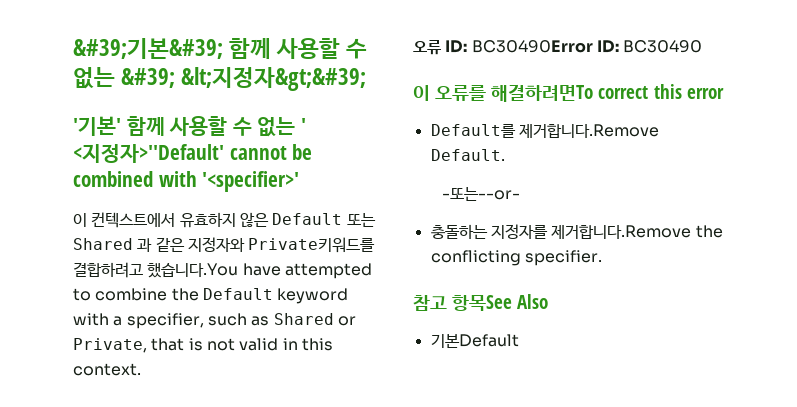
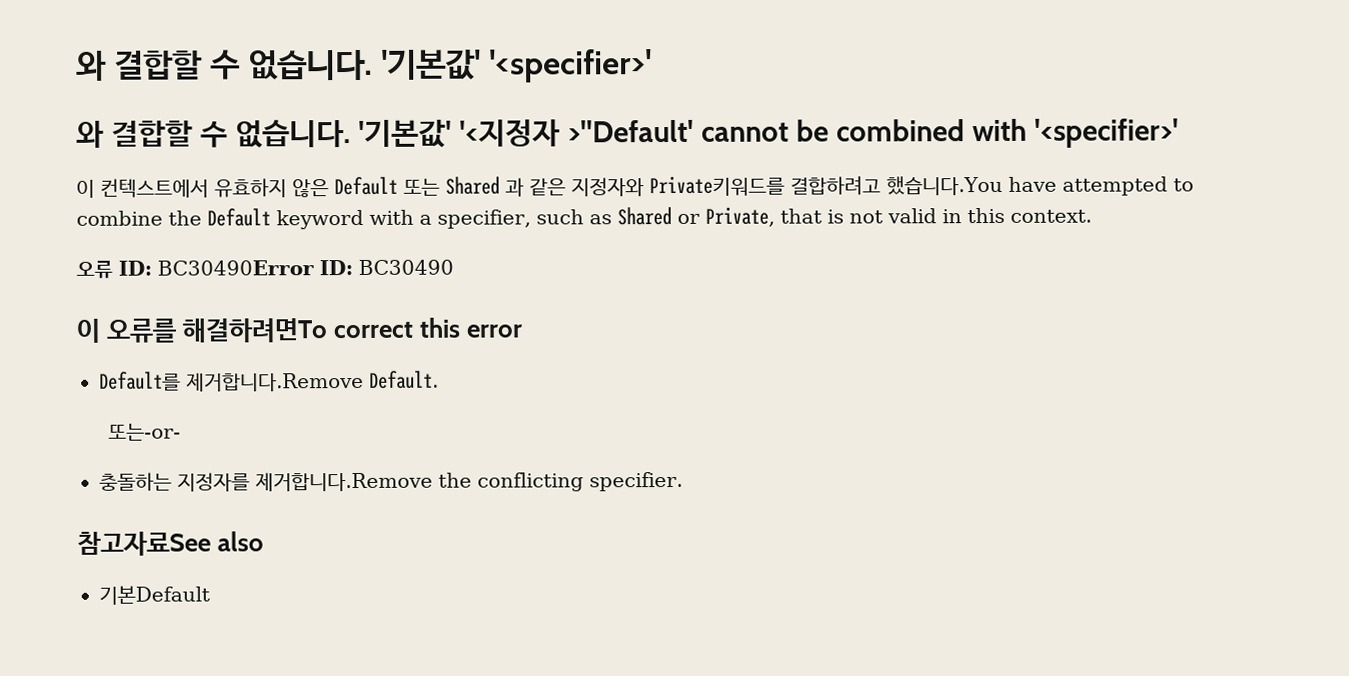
[73,38,368,59] [73,67,367,91] [73,116,306,137] [73,144,224,163] &#39;기본&#39; 함께 사용할 수 없는 &#39; &lt;지정자&gt;&#39; // '기본' 함께 사용할 수 없는 ' <지정자>''Default' -> [76,49,652,83] [76,119,694,148] 와 결합할 수 없습니다. '기본값' '<specifier>' // 와 결합할 수 없습니다. '기본값' '<지정자 >''Default'
[442,187,521,201] -또는--or- -> [108,423,182,441] 또는-or-
[413,294,549,311] 참고 항목See Also -> [77,531,265,556] 참고자료See also

